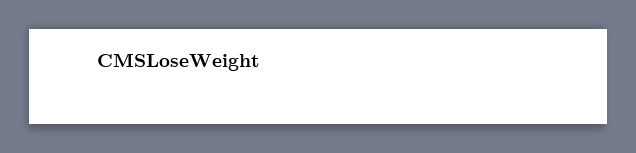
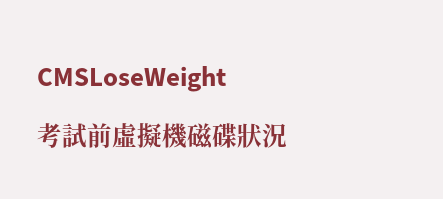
(260, 62) none -> [37,123,287,150] // 考試前虛擬機磁碟狀況

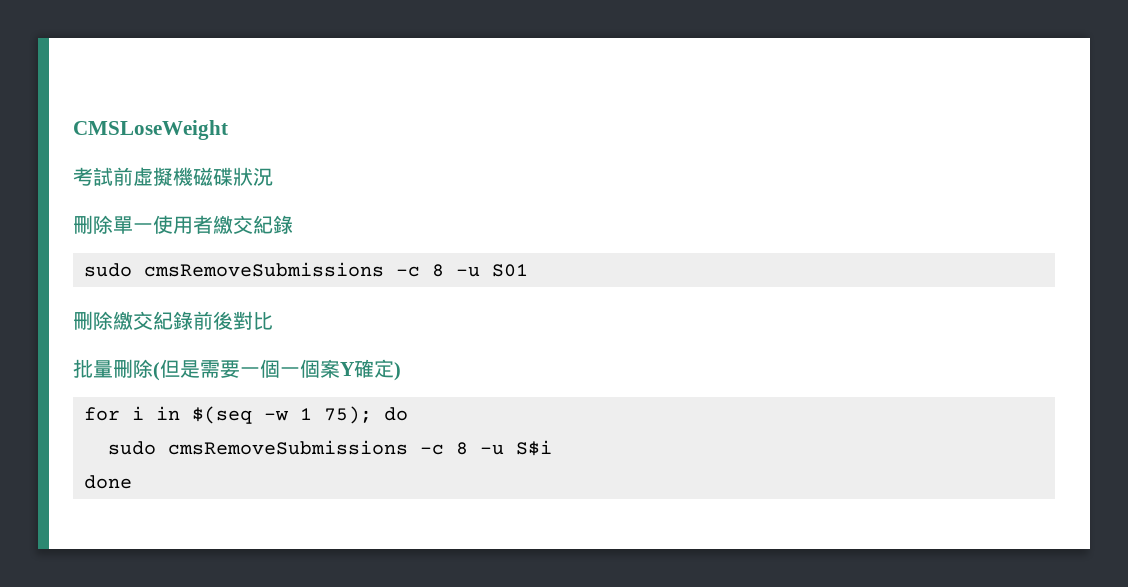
(287, 135) none -> [73,215,293,234] [83,262,528,277] [73,311,273,330] [73,359,401,381] [83,406,408,424] [107,440,552,456] [83,475,132,489] // 刪除單一使用者繳交紀錄 // sudo cmsRemoveSubmissions -c 8 -u S01 // 刪除繳交紀錄前後對比 // 批量刪除(但是需要一個一個案Y確定) // for i in $(seq -w 1 75); do // sudo cmsRemoveSubmissions -c 8 -u S$i // done

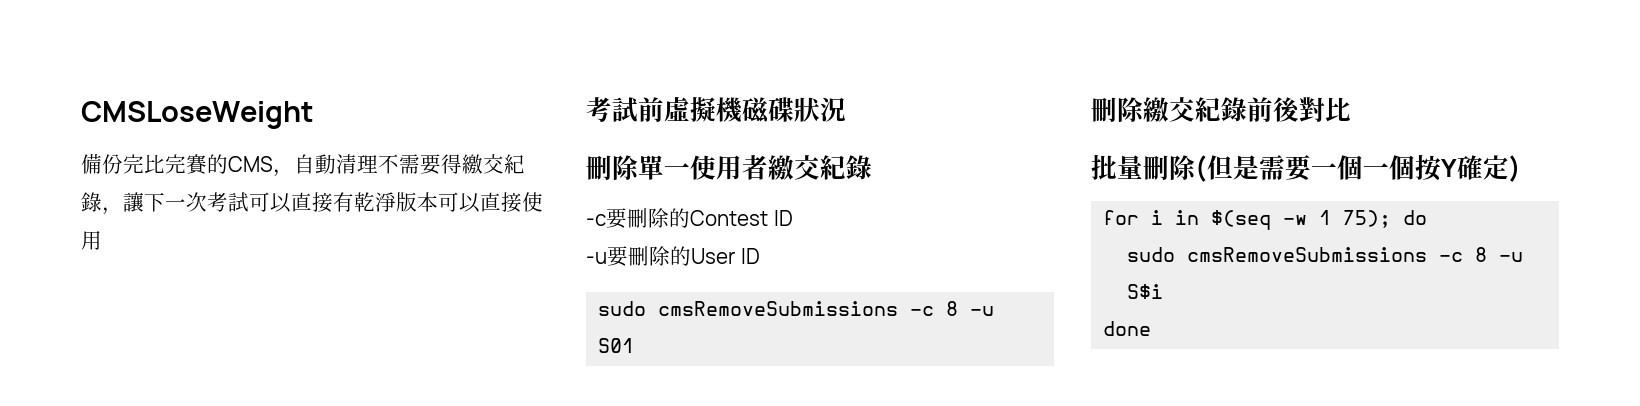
(228, 130) none -> [81,153,525,177] [81,192,543,215] [81,231,102,250] // 備份完比完賽的CMS，自動清理不需要得繳交紀錄，讓下一次考試可以直接有乾淨版本可以直接使用
(293, 224) none -> [586,208,793,229] [586,246,760,267] // -c要刪除的Contest ID // -u要刪除的User ID
[320,359,340,378] 案 -> [1415,154,1442,181] 按

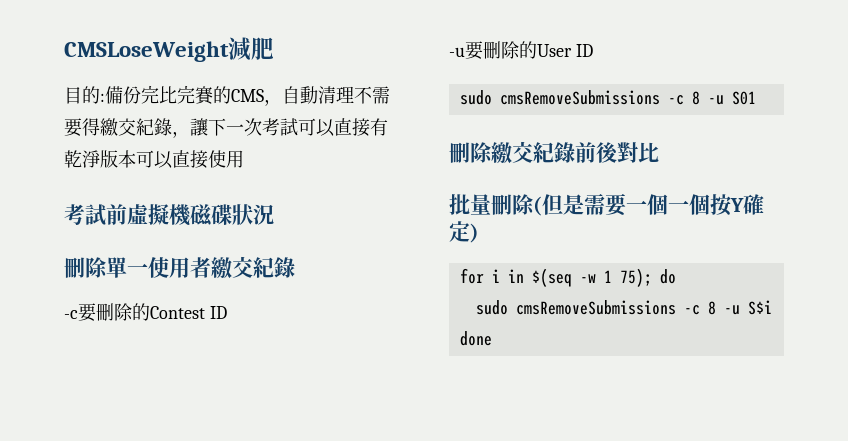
(314, 115) // -> [228,37,274,61] [64,86,105,104] 減肥 // 目的:

